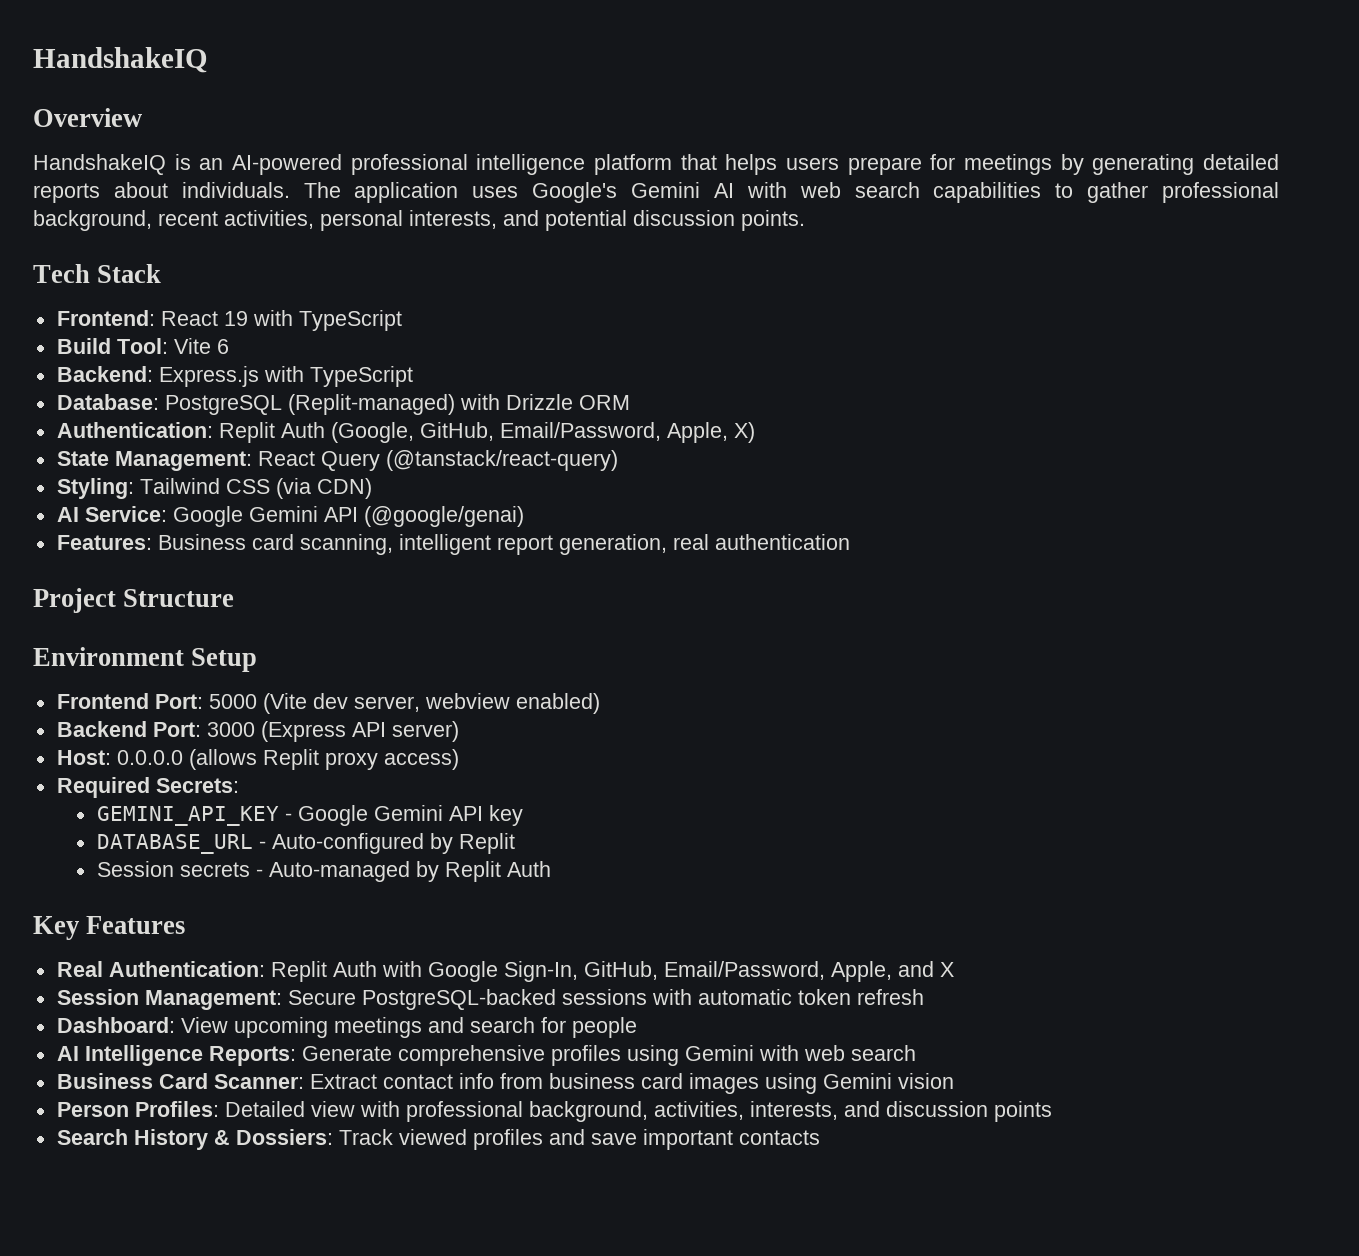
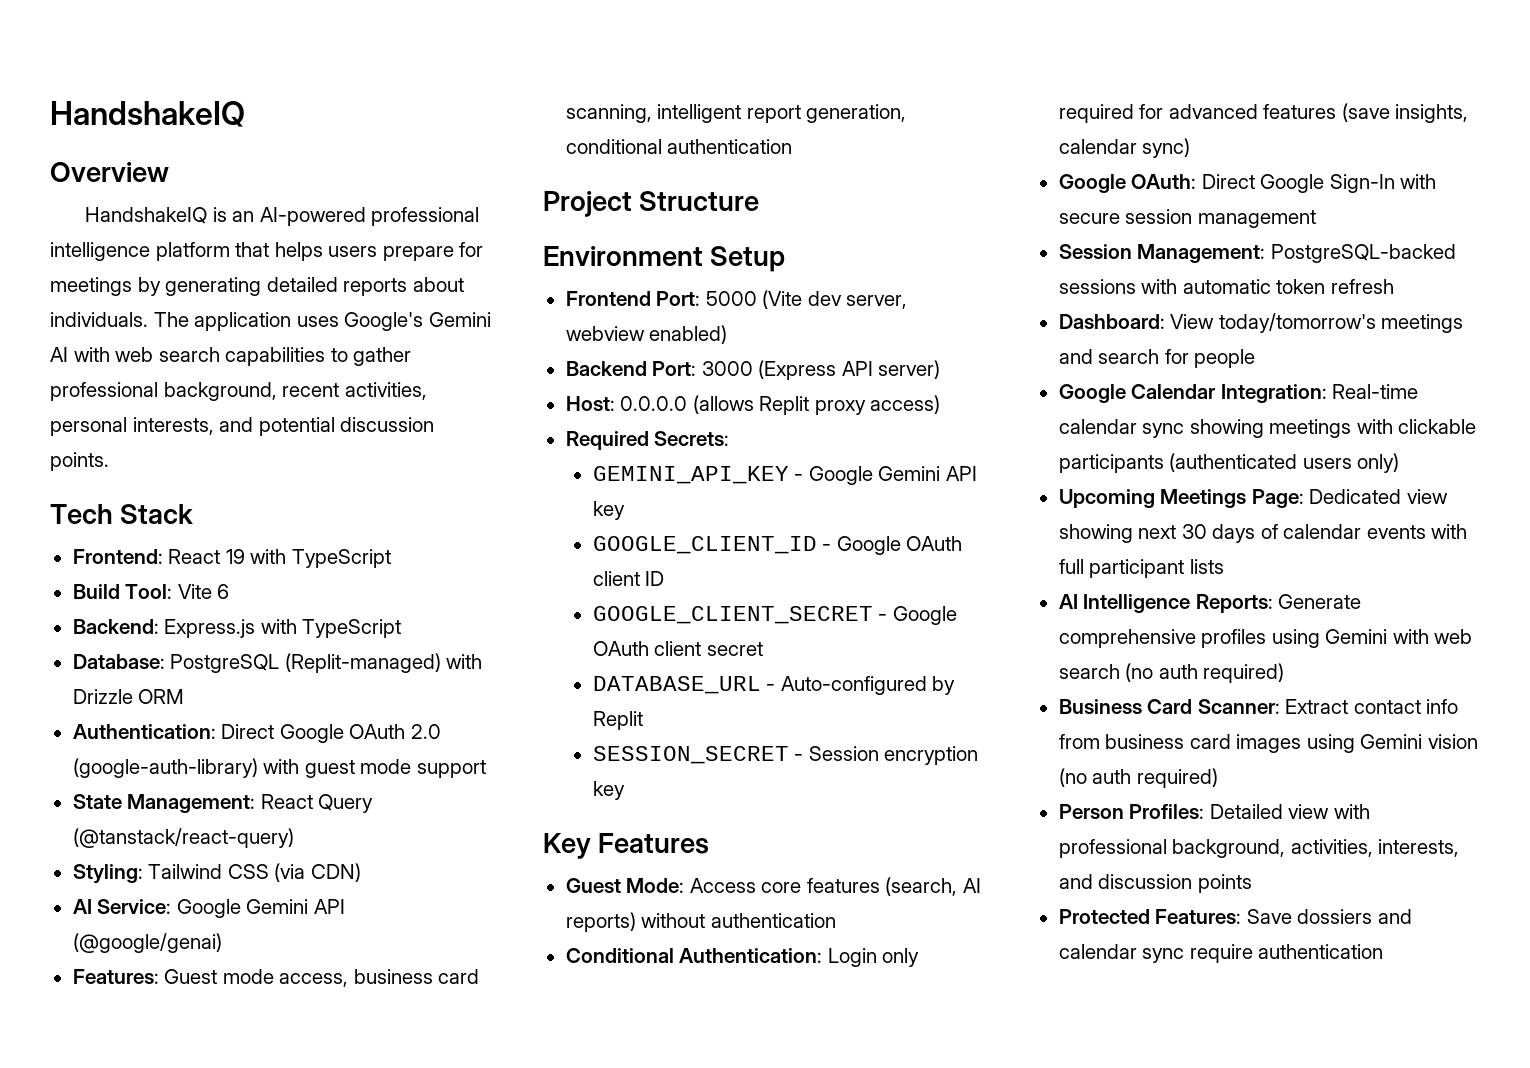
[218,422,755,443] Replit Auth (Google, GitHub, Email/Password, Apple, X) -> [221,724,441,743] [72,758,486,778] Direct Google OAuth 2.0 (google-auth-library) with guest mode support
[157,534,246,550] Business -> [164,969,433,987] Guest mode access, business
[672,534,709,550] real -> [565,139,662,154] conditional
(523, 815) none -> [592,536,963,555] [592,571,665,586] [592,606,957,625] [592,641,763,656] // GOOGLE_CLIENT_ID - Google OAuth client ID // GOOGLE_CLIENT_SECRET - Google OAuth client secret
[96,861,551,882] [33,916,186,940] [56,961,954,982] Session secrets - Auto-managed by Replit Auth // Key Features // Real Authentication: Replit Auth with Google Sign-In, GitHub, Email/Password, Apple, and X -> [592,746,979,765] [592,781,625,800] [543,833,710,859] [565,877,981,896] [565,912,836,932] [565,948,920,967] [1058,103,1469,123] [1058,138,1191,158] [1058,174,1437,193] [1058,209,1316,228] SESSION_SECRET - Session encryption key // Key Features // Guest Mode: Access core features (search, AI reports) without authentication // Conditional Authentication: Login only required for advanced features (save insights, calendar sync) // Google OAuth: Direct Google Sign-In with secure session management
[287,990,356,1005] Secure -> (1266, 253) none
[233,1017,328,1038] upcoming -> [1218,313,1376,333] today/tomorrow's
(637, 1027) none -> [1058,384,1419,403] [1058,419,1477,438] [1058,453,1400,473] [1058,489,1448,508] [1058,524,1468,543] [1058,559,1224,578] // Google Calendar Integration: Real-time calendar sync showing meetings with clickable participants (authenticated users only) // Upcoming Meetings Page: Dedicated view showing next 30 days of calendar events with full participant lists
(916, 1053) none -> [1125,663,1285,683] (no auth required)
(954, 1081) none -> [1058,768,1218,788] (no auth required)
[56,1129,820,1150] Search History & Dossiers: Track viewed profiles and save important contacts -> [1058,909,1412,924] [1058,944,1384,963] Protected Features: Save dossiers and calendar sync require authentication

